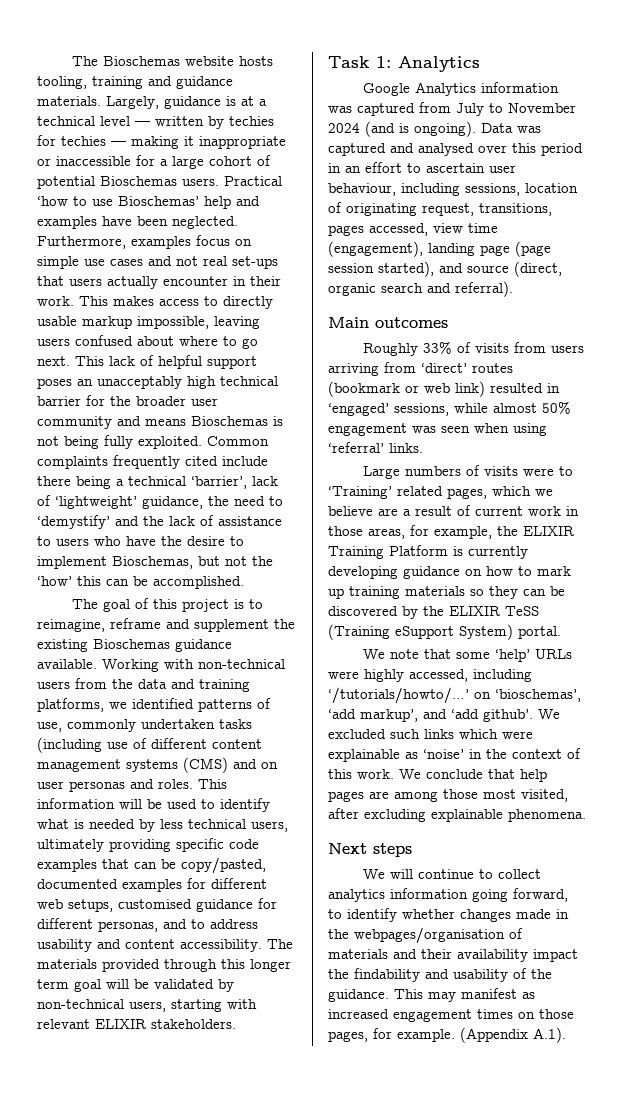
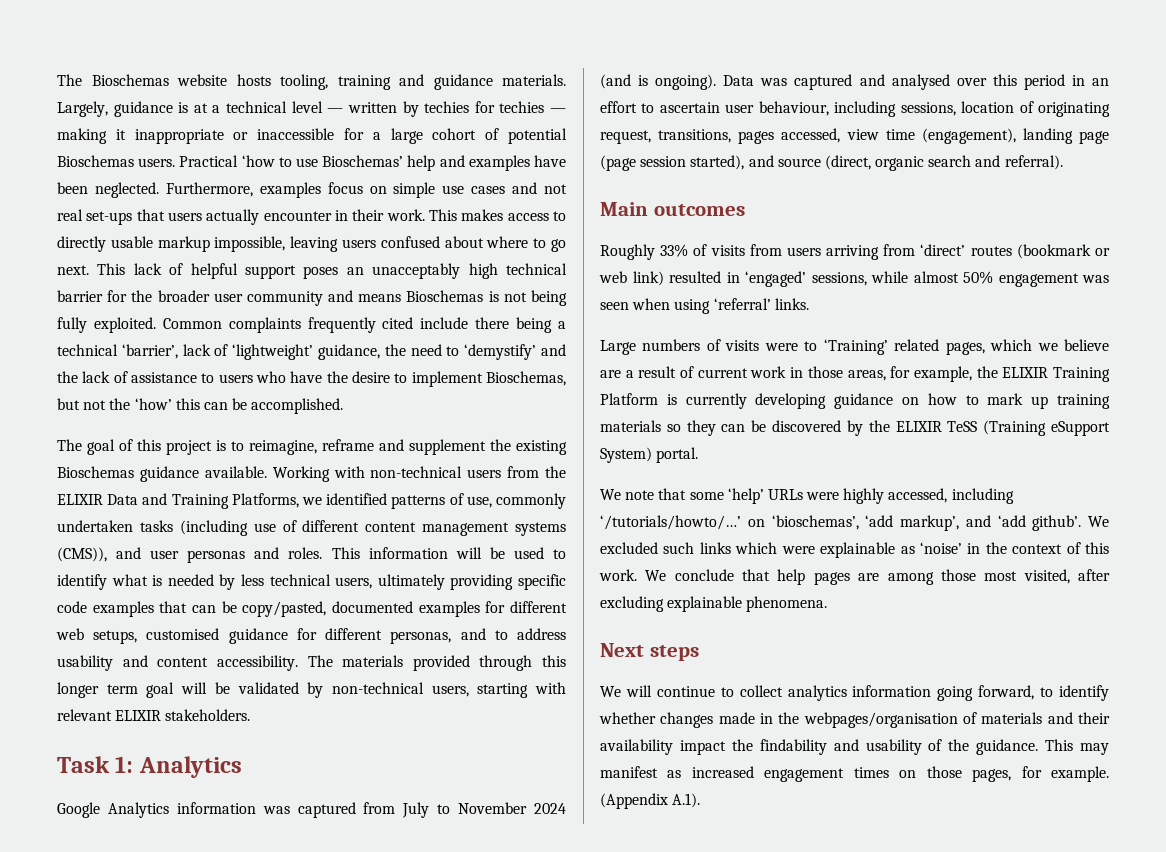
[138,679,250,692] [37,698,104,712] data and training platforms, -> [57,493,299,509] ELIXIR Data and Training Platforms,
[183,757,278,773] (CMS) and on -> [57,547,142,562] (CMS)), and

